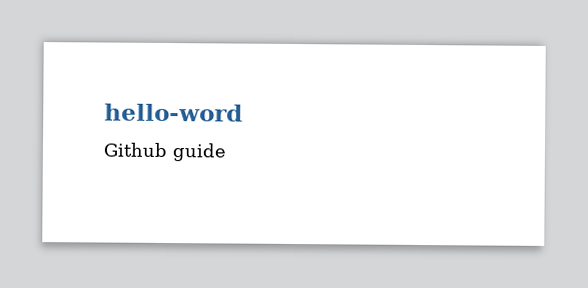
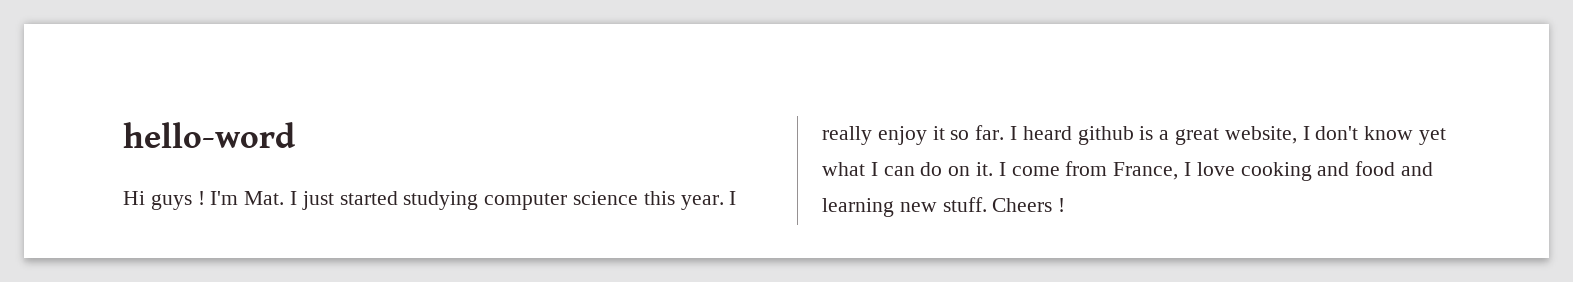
[103,142,227,162] Github guide -> [123,191,737,210] [822,125,1447,145] [822,161,1434,181] [822,197,1066,217] Hi guys ! I'm Mat. I just started studying computer science this year. I really enjoy it so far. I heard github is a great website, I don't know yet what I can do on it. I come from France, I love cooking and food and learning new stuff. Cheers !

